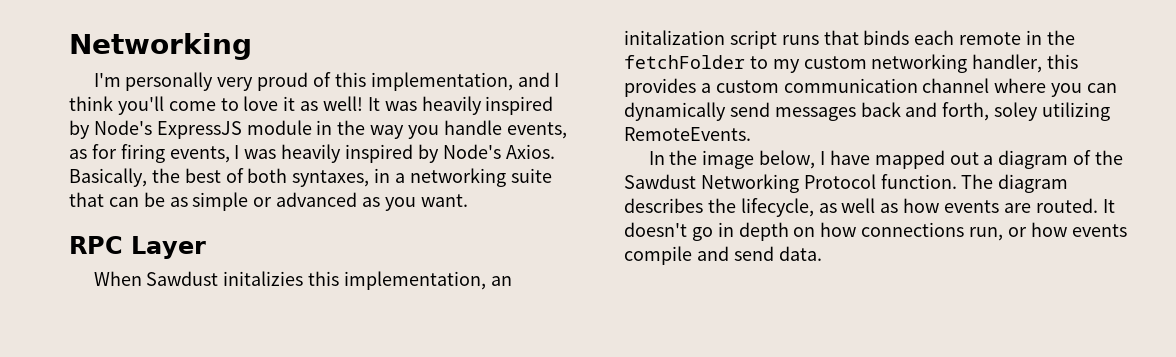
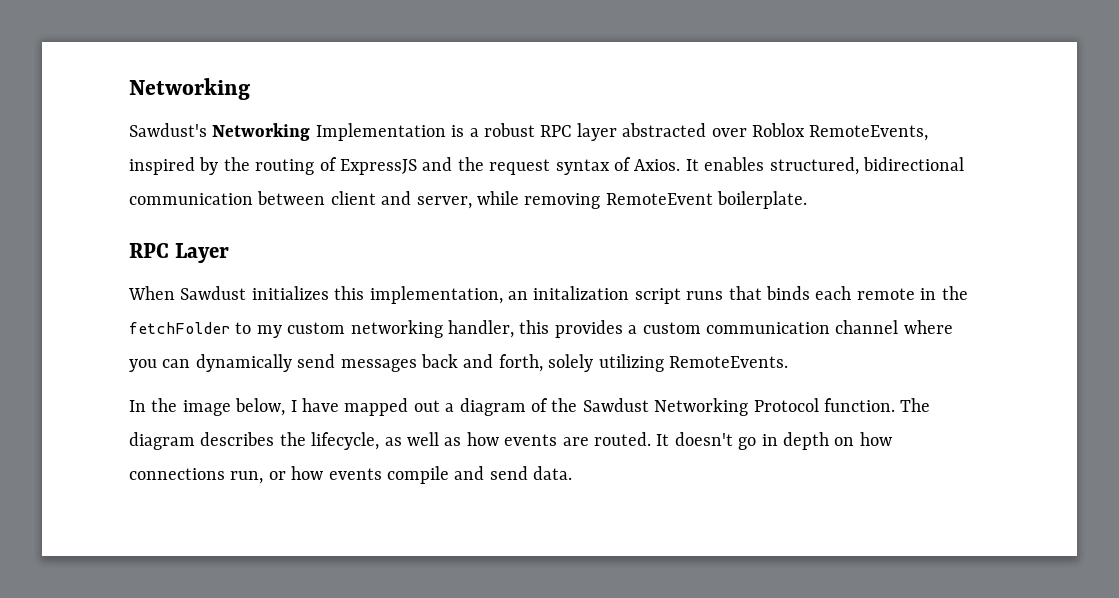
[93,72,560,91] [69,96,554,115] [69,120,567,139] [69,144,555,163] [69,168,552,187] [69,192,468,211] I'm personally very proud of this implementation, and I think you'll come to love it as well! It was heavily inspired by Node's ExpressJS module in the way you handle events, as for firing events, I was heavily inspired by Node's Axios. Basically, the best of both syntaxes, in a networking suite that can be as simple or advanced as you want. -> [129,123,929,141] [129,157,964,175] [129,191,808,209] Sawdust's Networking Implementation is a robust RPC layer abstracted over Roblox RemoteEvents, inspired by the routing of ExpressJS and the request syntax of Axios. It enables structured, bidirectional communication between client and server, while removing RemoteEvent boilerplate.
[223,271,304,286] initalizies -> [251,286,329,300] initializes
[994,102,1039,121] soley -> [548,354,594,372] solely

